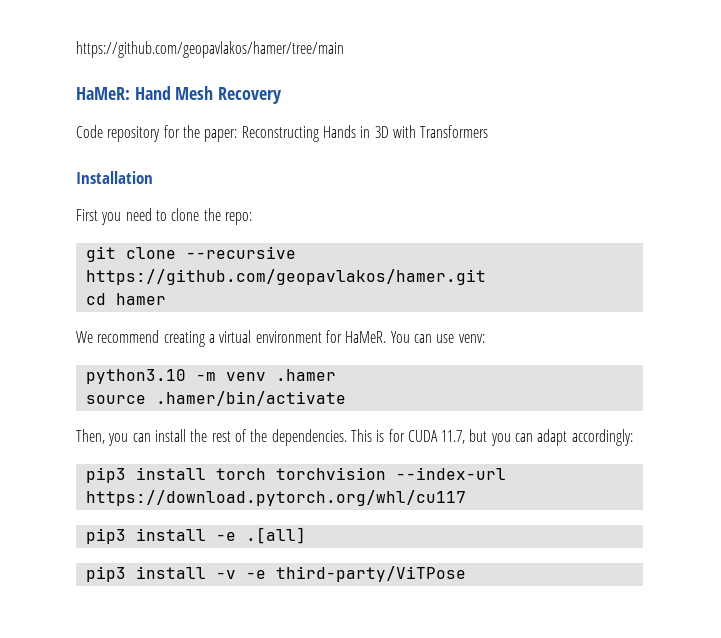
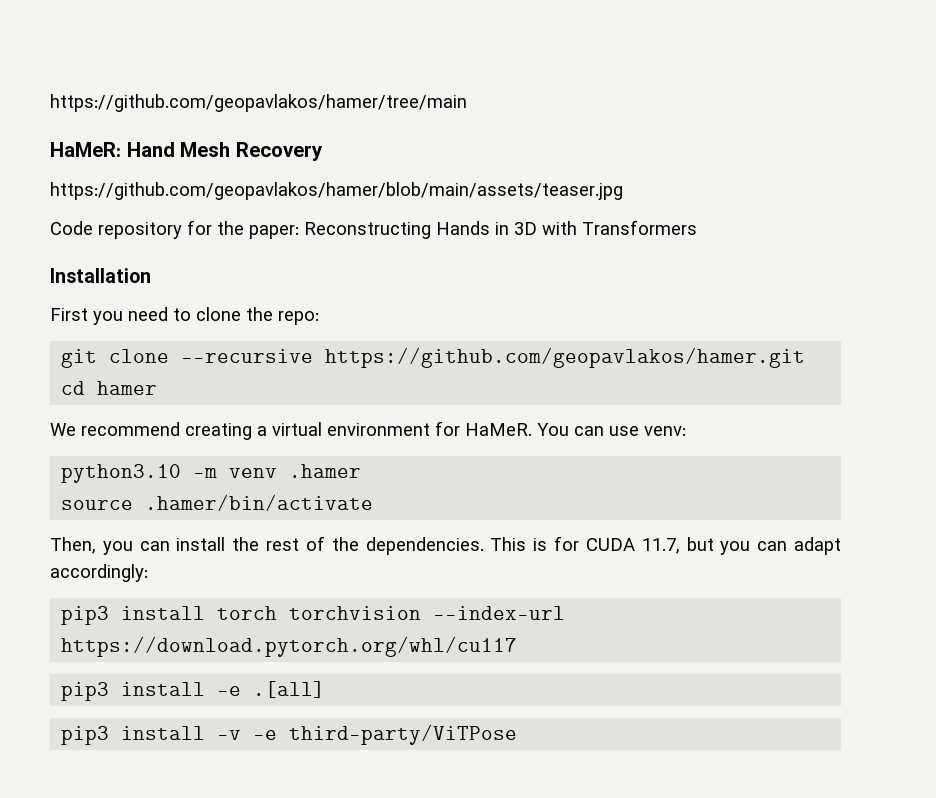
(283, 95) none -> [50,182,623,200] // https://github.com/geopavlakos/hamer/blob/main/assets/teaser.jpg

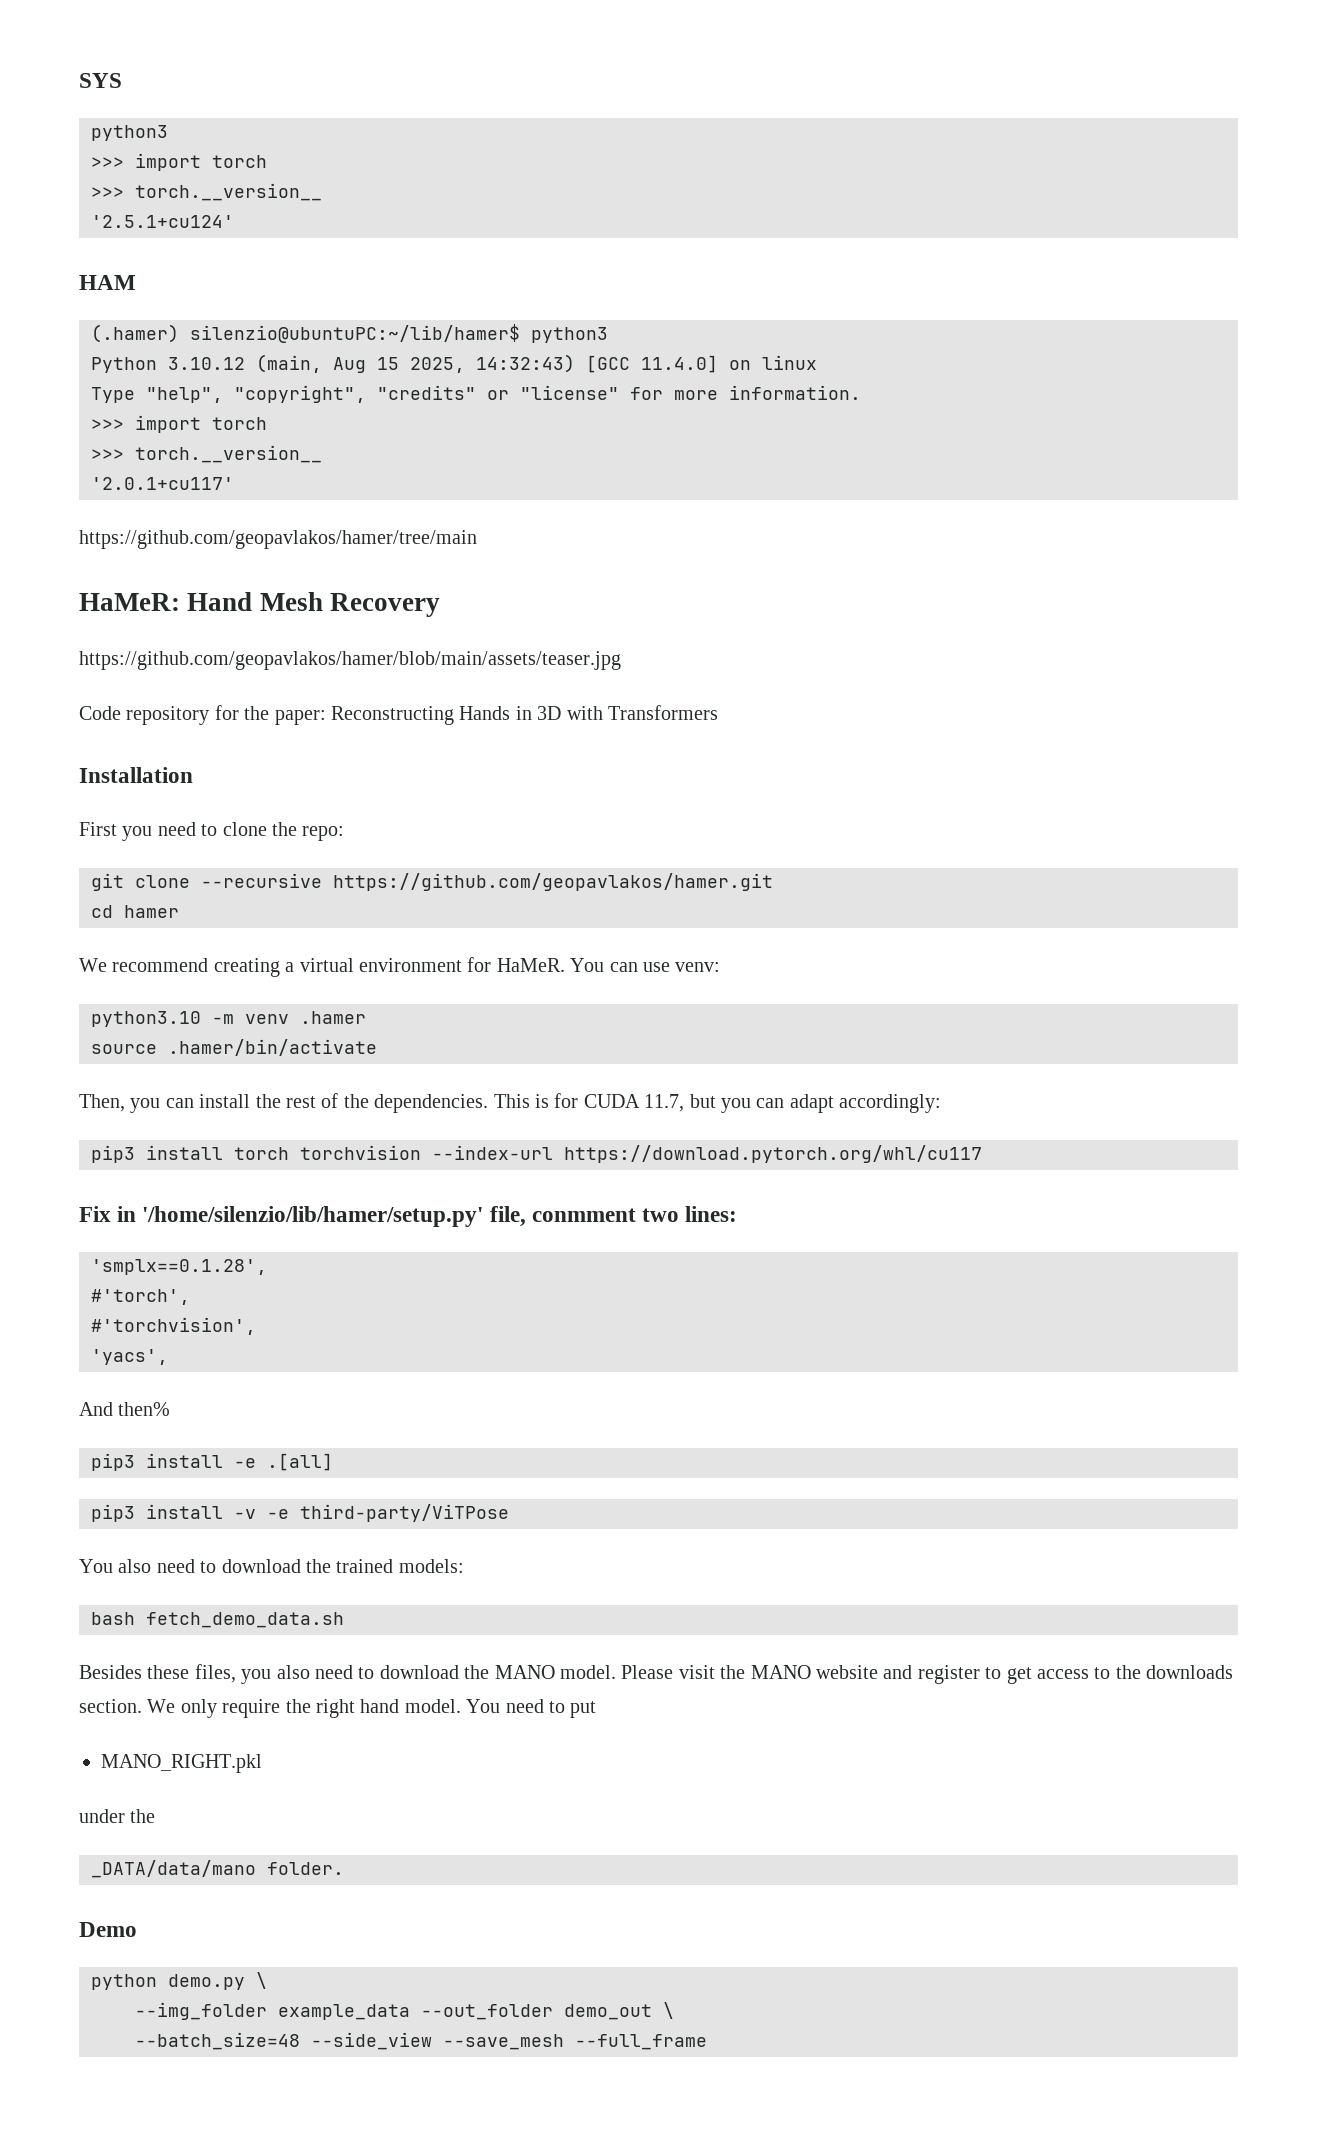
(50, 103) none -> [79,73,122,88] [91,125,168,141] [91,153,267,171] [91,183,322,201] [91,215,234,228] [79,275,136,290] [91,324,608,343] [91,354,817,373] [91,385,861,403] [91,415,267,433] [91,445,322,463] [91,477,234,490] SYS // python3 // >>> import torch // >>> torch.__version__ // '2.5.1+cu124' // HAM // (.hamer) silenzio@ubuntuPC:~/lib/hamer$ python3 // Python 3.10.12 (main, Aug 15 2025, 14:32:43) [GCC 11.4.0] on linux // Type "help", "copyright", "credits" or "license" for more information. // >>> import torch // >>> torch.__version__ // '2.0.1+cu117' //
(518, 646) none -> [79,1206,738,1227] [91,1259,267,1275] [91,1289,190,1305] [91,1317,256,1335] [91,1349,168,1365] [79,1402,171,1416] // Fix in '/home/silenzio/lib/hamer/setup.py' file, conmment two lines: // 'smplx==0.1.28', // #'torch', // #'torchvision', // 'yacs', // And then%
(518, 734) none -> [79,1559,464,1573] [91,1612,344,1628] [79,1664,1234,1684] [79,1699,597,1718] [101,1754,262,1773] [79,1809,156,1823] [91,1860,344,1878] [79,1922,137,1937] [91,1972,267,1990] [135,2002,674,2020] [135,2032,707,2050] // You also need to download the trained models: // bash fetch_demo_data.sh // Besides these files, you also need to download the MANO model. Please visit the MANO website and register to get access to the downloads section. We only require the right hand model. You need to put // MANO_RIGHT.pkl // under the // _DATA/data/mano folder. // Demo // python demo.py \ // --img_folder example_data --out_folder demo_out \ // --batch_size=48 --side_view --save_mesh --full_frame

